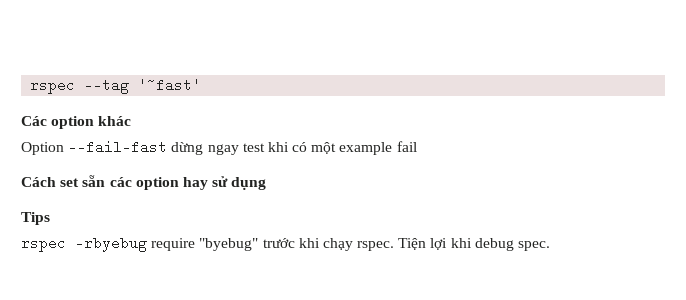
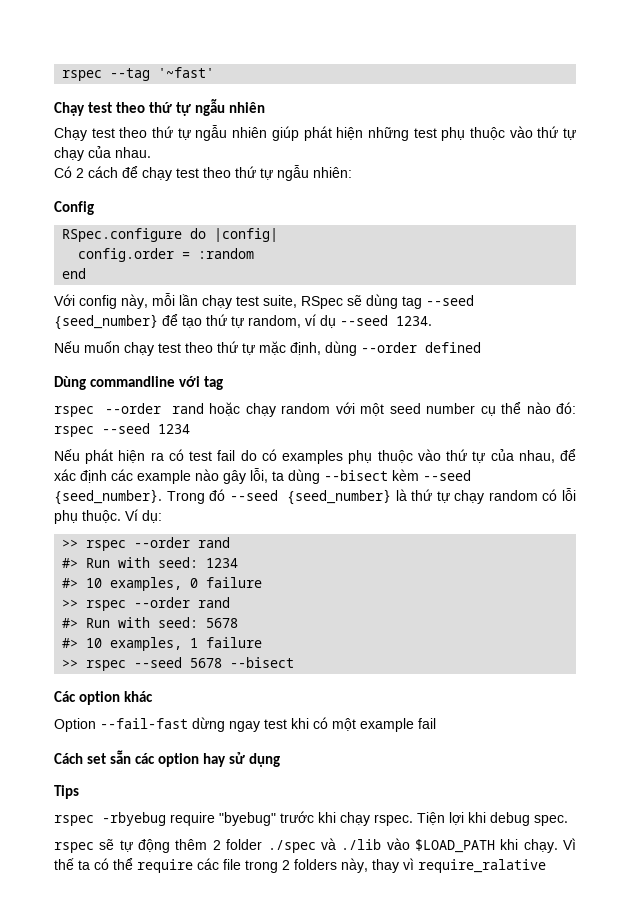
(202, 85) none -> [54,99,266,116] [54,125,576,141] [54,146,151,161] [54,165,352,181] [54,201,94,215] [62,228,279,242] [78,248,255,262] [62,268,87,279] [54,293,474,309] [54,314,432,330] [54,341,481,356] [54,376,224,390] [54,402,576,417] [54,423,190,437] [54,449,577,464] [54,468,471,484] [54,488,576,505] [54,509,162,524] [62,537,231,551] [62,557,239,568] [62,577,263,591] [62,597,231,611] [62,617,239,628] [62,637,263,651] [62,657,295,671] // Chạy test theo thứ tự ngẫu nhiên // Chạy test theo thứ tự ngẫu nhiên giúp phát hiện những test phụ thuộc vào thứ tự chạy của nhau. // Có 2 cách để chạy test theo thứ tự ngẫu nhiên: // Config // RSpec.configure do |config| // config.order = :random // end // Với config này, mỗi lần chạy test suite, RSpec sẽ dùng tag --seed {seed_number} để tạo thứ tự random, ví dụ --seed 1234. // Nếu muốn chạy test theo thứ tự mặc định, dùng --order defined // Dùng commandline với tag // rspec --order rand hoặc chạy random với một seed number cụ thể nào đó: rspec --seed 1234 // Nếu phát hiện ra có test fail do có examples phụ thuộc vào thứ tự của nhau, để xác định các example nào gây lỗi, ta dùng --bisect kèm --seed {seed_number}. Trong đó --seed {seed_number} là thứ tự chạy random có lỗi phụ thuộc. Ví dụ: // >> rspec --order rand // #> Run with seed: 1234 // #> 10 examples, 0 failure // >> rspec --order rand // #> Run with seed: 5678 // #> 10 examples, 1 failure // >> rspec --seed 5678 --bisect
(551, 246) none -> [54,838,576,853] [54,858,546,873] // rspec sẽ tự động thêm 2 folder ./spec và ./lib vào $LOAD_PATH khi chạy. Vì thế ta có thể require các file trong 2 folders này, thay vì require_ralative

